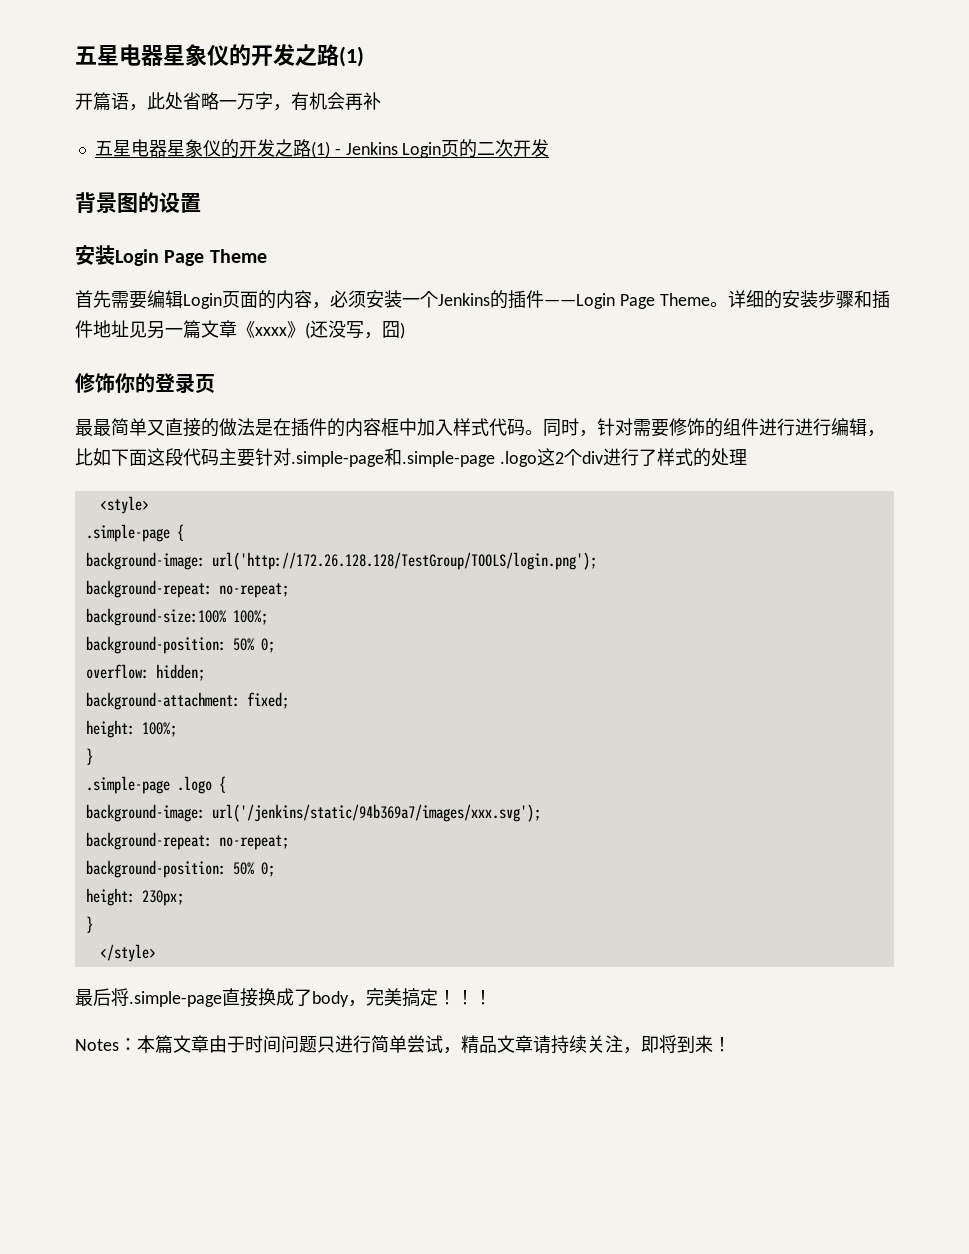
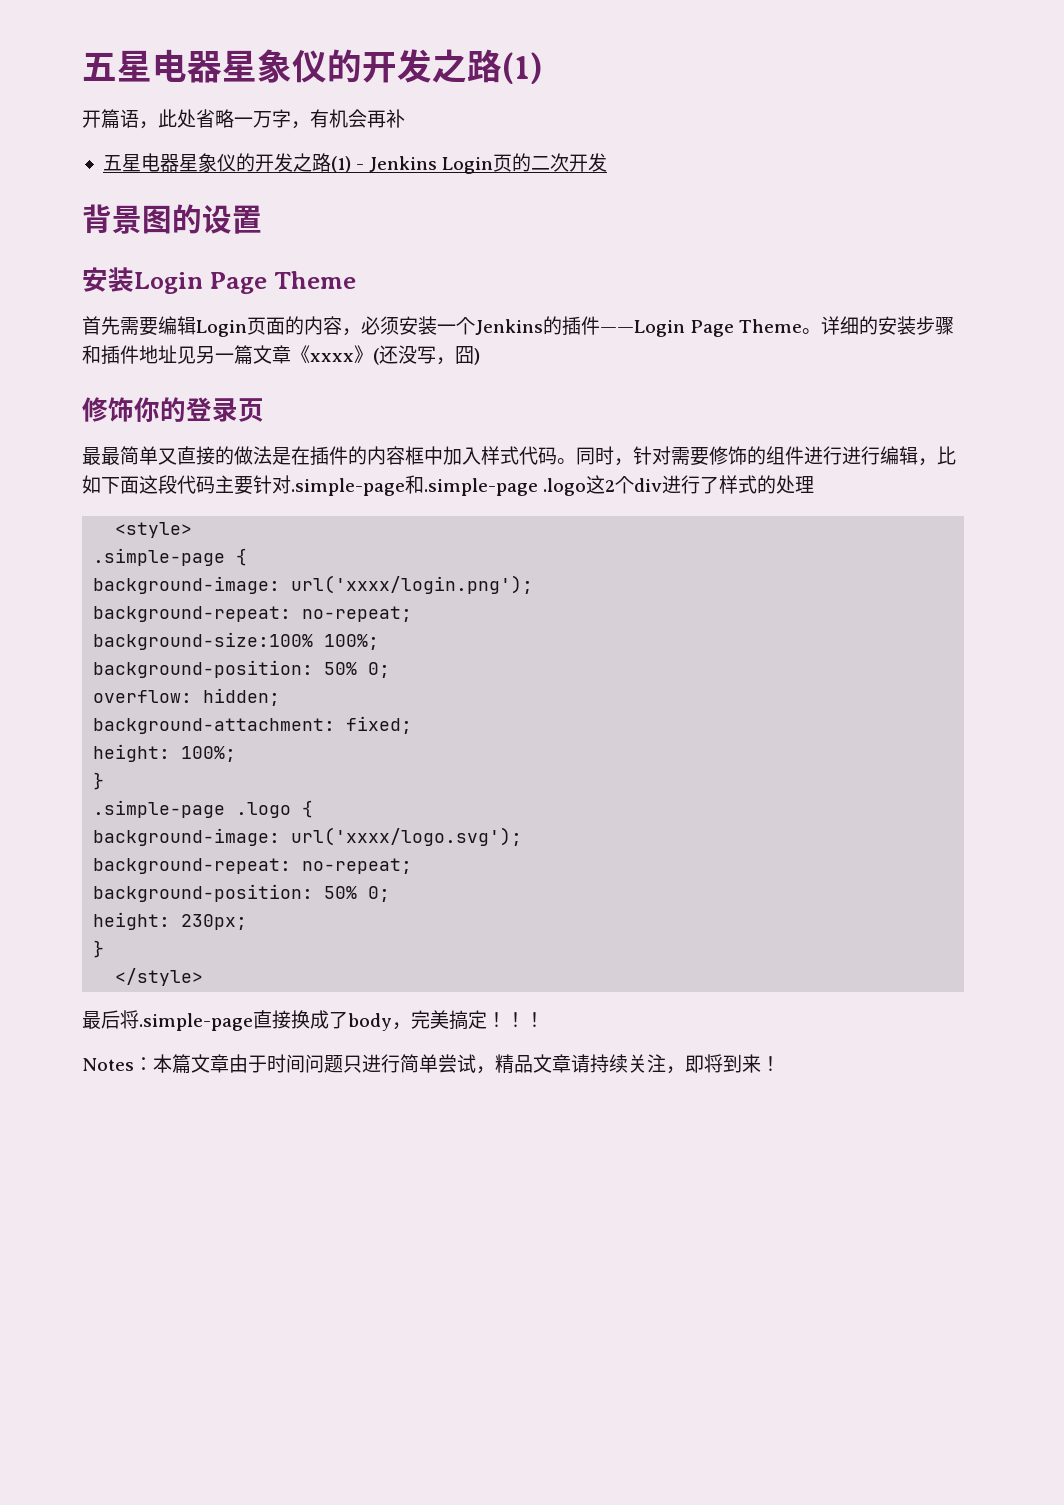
[211,552,597,570] url('http://172.26.128.128/TestGroup/TOOLS/login.png'); -> [291,575,534,594] url('xxxx/login.png');
[211,804,541,822] url('/jenkins/static/94b369a7/images/xxx.svg'); -> [291,827,523,846] url('xxxx/logo.svg');

